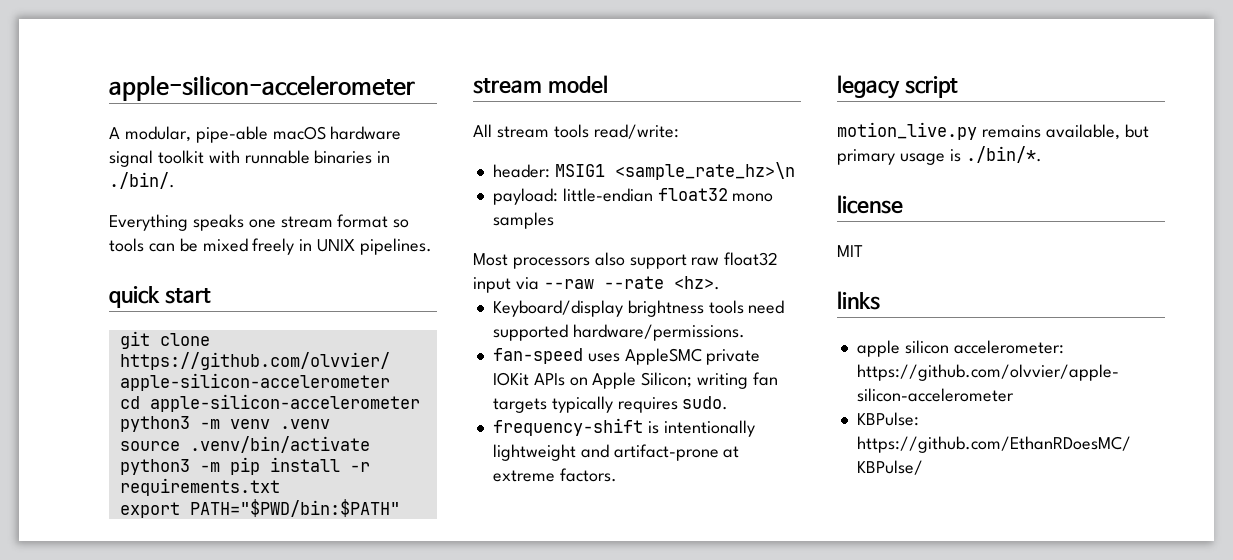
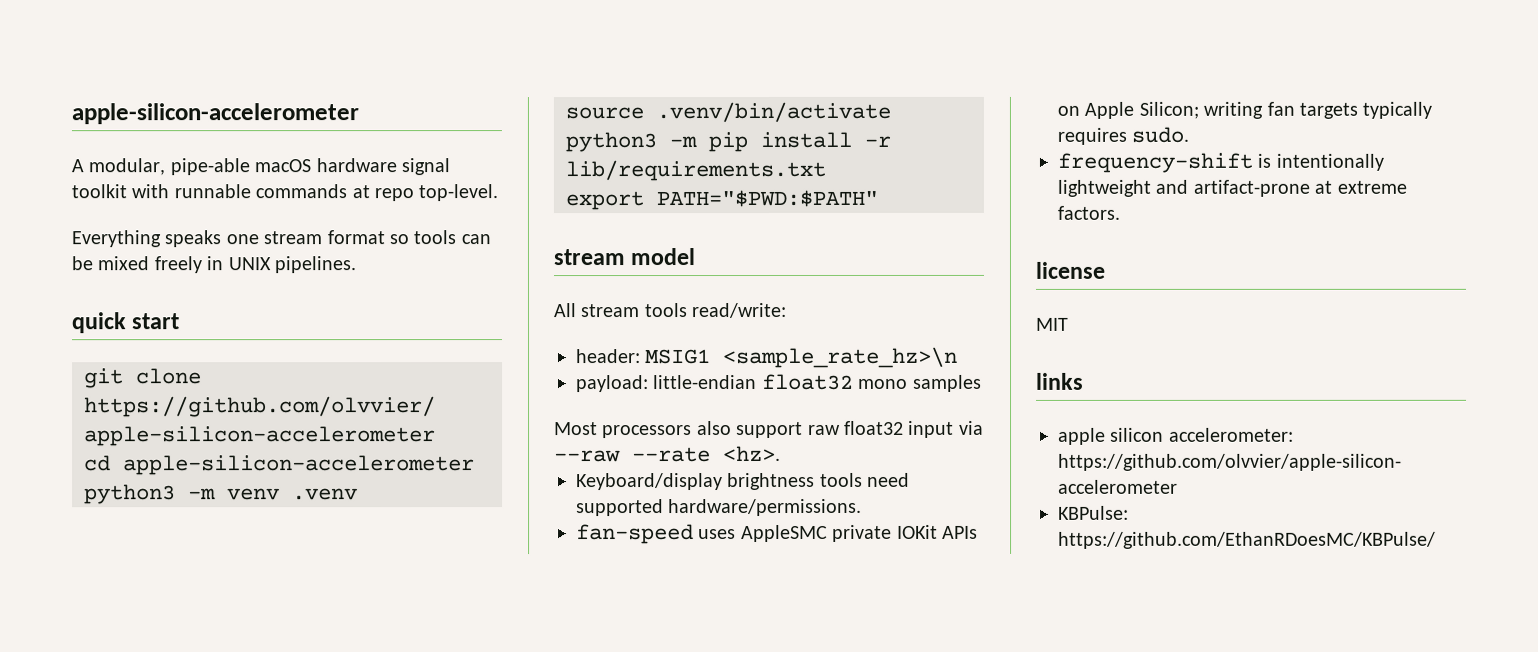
[314,150,391,164] [109,172,175,189] binaries in ./bin/. -> [255,184,499,202] commands at repo top-level.
[119,478,280,496] requirements.txt -> [565,159,826,182] lib/requirements.txt
[189,499,400,517] PATH="$PWD/bin:$PATH" -> [656,189,878,208] PATH="$PWD:$PATH"
[837,75,958,99] [837,122,1149,140] [837,146,1042,165] // legacy script // motion_live.py remains available, but primary usage is ./bin/*. -> (1120, 212) none

